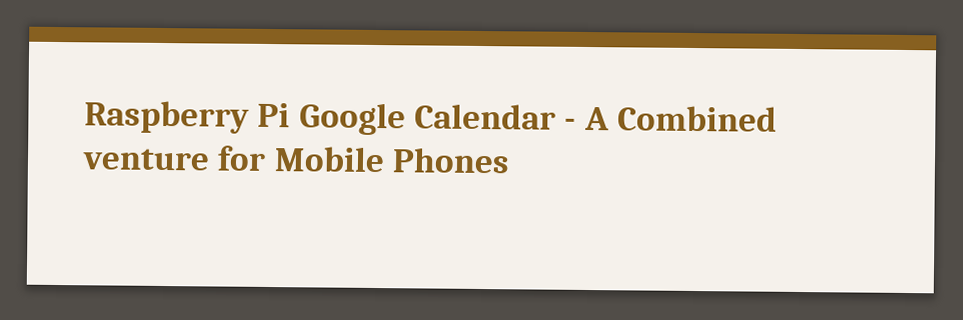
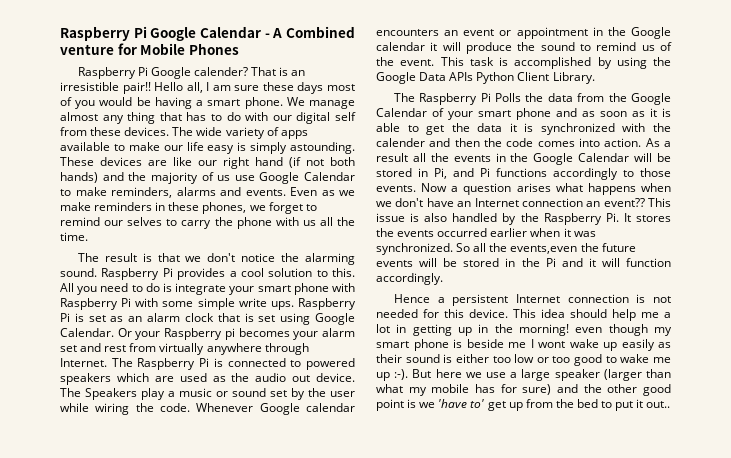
(510, 160) none -> [77,67,306,79] [60,82,355,94] [60,97,355,109] [60,112,356,124] [60,127,308,139] [60,142,355,154] [60,157,355,169] [60,172,355,184] [60,187,355,198] [60,202,317,214] [60,217,355,229] [60,232,88,241] [77,253,355,265] [60,268,355,280] [60,283,355,295] [60,298,356,310] [60,313,355,325] [60,328,356,340] [60,343,309,355] [60,358,356,370] [60,373,355,385] [60,388,355,400] [60,403,355,415] [376,27,671,39] [376,42,672,54] [376,57,671,69] [376,72,595,84] [393,93,671,105] [376,108,671,120] [376,123,671,135] [376,138,671,147] [376,153,671,165] [376,168,671,180] [376,183,671,195] [376,198,671,207] [376,213,671,225] [376,228,596,237] [376,243,636,255] [376,258,671,267] [376,273,443,285] [393,294,671,306] [376,309,671,321] [376,324,672,336] [376,339,671,351] [376,354,671,366] [376,369,671,381] [376,384,671,396] [376,399,671,411] // Raspberry Pi Google calender? That is an irresistible pair!! Hello all, I am sure these days most of you would be having a smart phone. We manage almost any thing that has to do with our digital self from these devices. The wide variety of apps available to make our life easy is simply astounding. These devices are like our right hand (if not both hands) and the majority of us use Google Calendar to make reminders, alarms and events. Even as we make reminders in these phones, we forget to remind our selves to carry the phone with us all the time. // The result is that we don't notice the alarming sound. Raspberry Pi provides a cool solution to this. All you need to do is integrate your smart phone with Raspberry Pi with some simple write ups. Raspberry Pi is set as an alarm clock that is set using Google Calendar. Or your Raspberry pi becomes your alarm set and rest from virtually anywhere through Internet. The Raspberry Pi is connected to powered speakers which are used as the audio out device. The Speakers play a music or sound set by the user while wiring the code. Whenever Google calendar encounters an event or appointment in the Google calendar it will produce the sound to remind us of the event. This task is accomplished by using the Google Data APIs Python Client Library. // The Raspberry Pi Polls the data from the Google Calendar of your smart phone and as soon as it is able to get the data it is synchronized with the calender and then the code comes into action. As a result all the events in the Google Calendar will be stored in Pi, and Pi functions accordingly to those events. Now a question arises what happens when we don't have an Internet connection an event?? This issue is also handled by the Raspberry Pi. It stores the events occurred earlier when it was synchronized. So all the events,even the future events will be stored in the Pi and it will function accordingly. // Hence a persistent Internet connection is not needed for this device. This idea should help me a lot in getting up in the morning! even though my smart phone is beside me I wont wake up easily as their sound is either too low or too good to wake me up :-). But here we use a large speaker (larger than what my mobile has for sure) and the other good point is we 'have to' get up from the bed to put it out..

